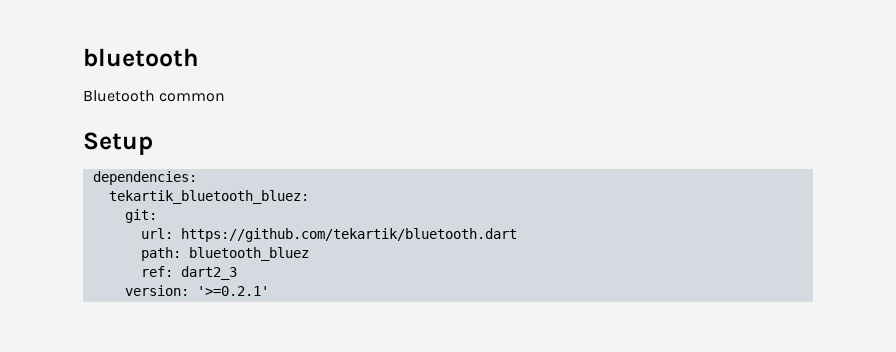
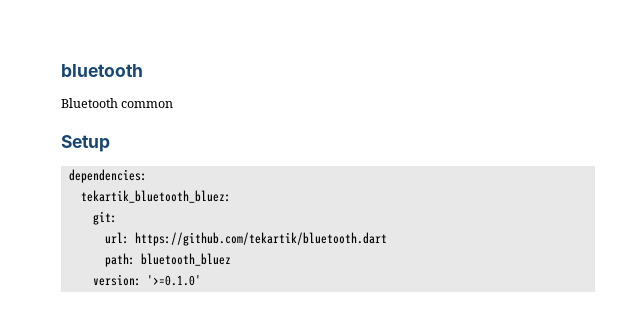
[140,266,237,280] // ref: dart2_3 -> (231, 259) none
[196,286,269,296] '>=0.2.1' -> [146,275,201,286] '>=0.1.0'

